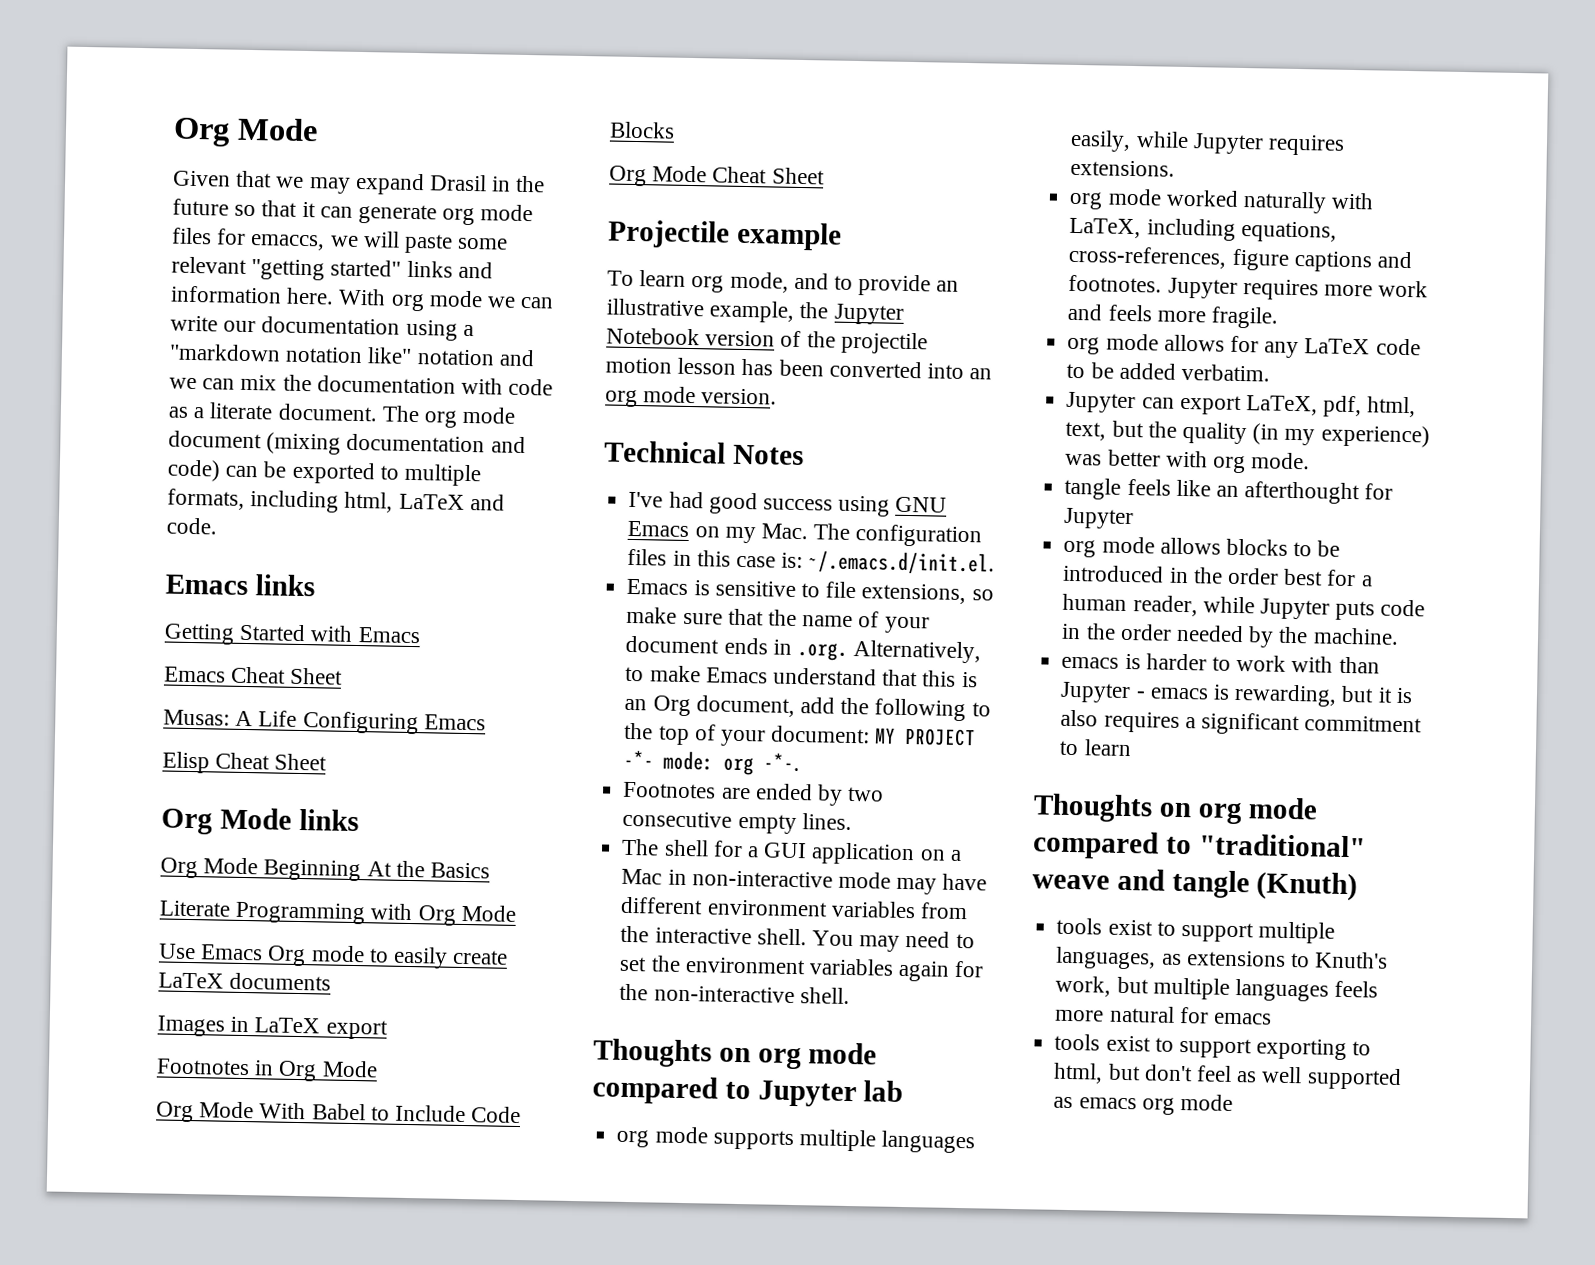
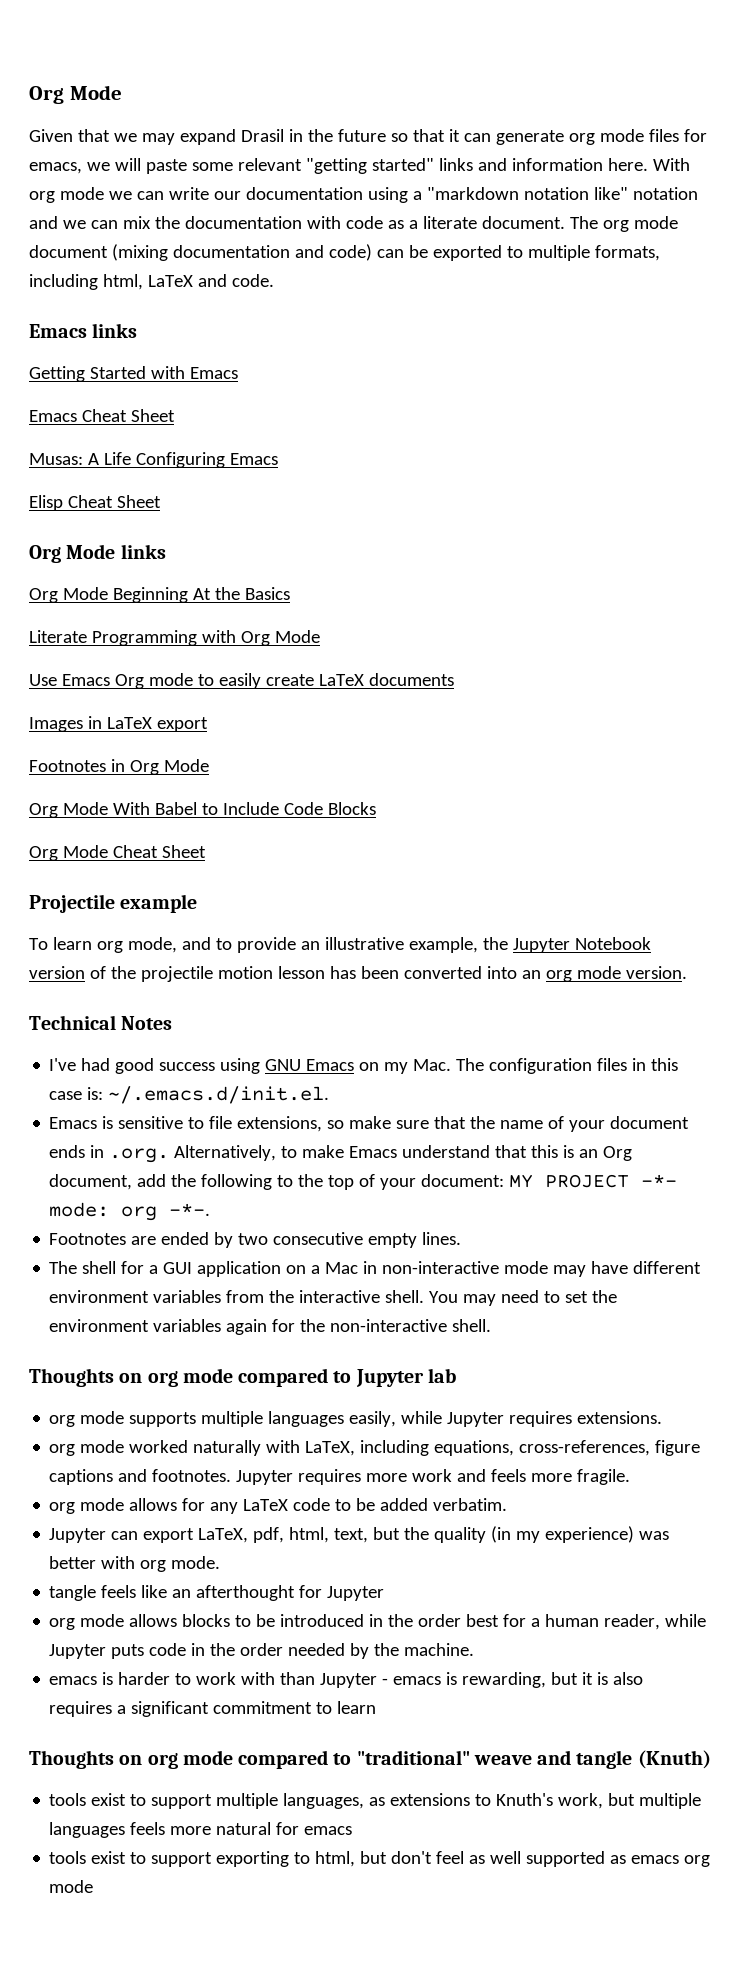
[250,234,326,251] emaccs, -> [29,162,82,174] emacs,

